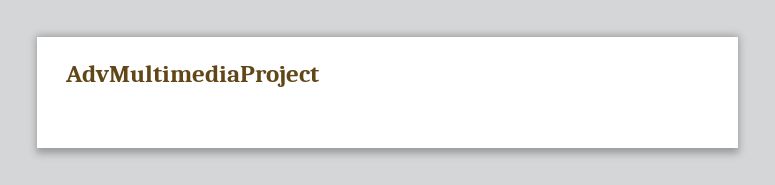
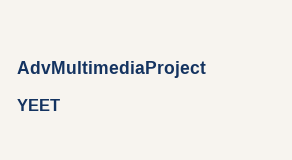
(320, 76) none -> [17,99,60,111] // YEET

